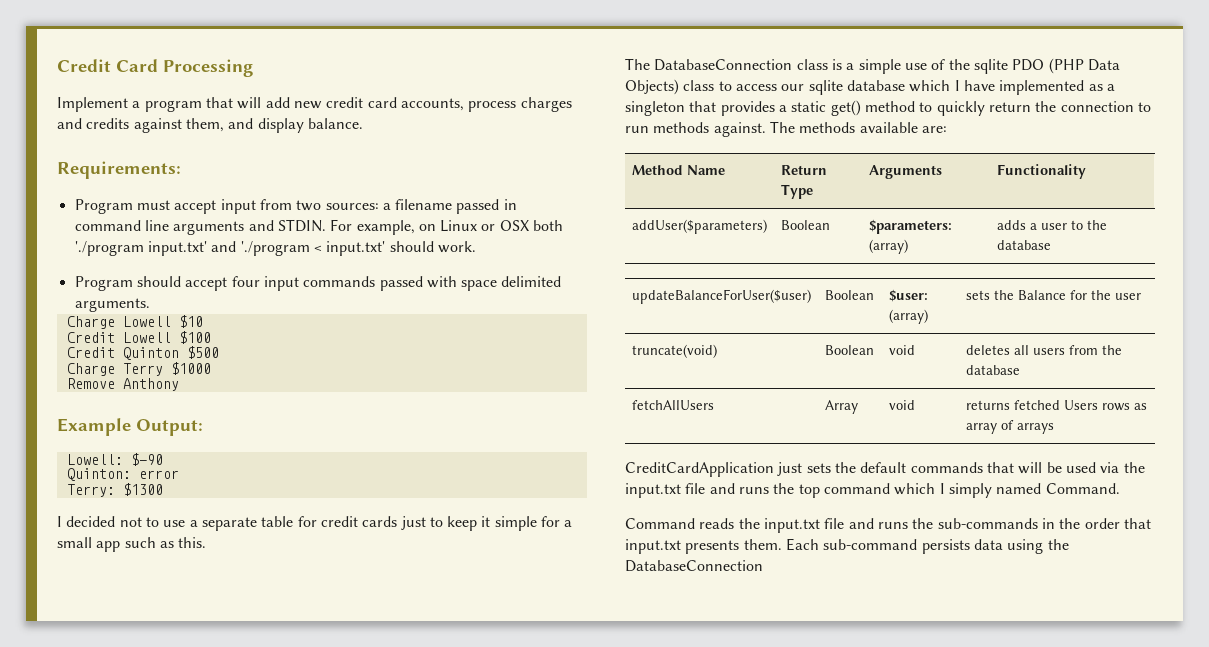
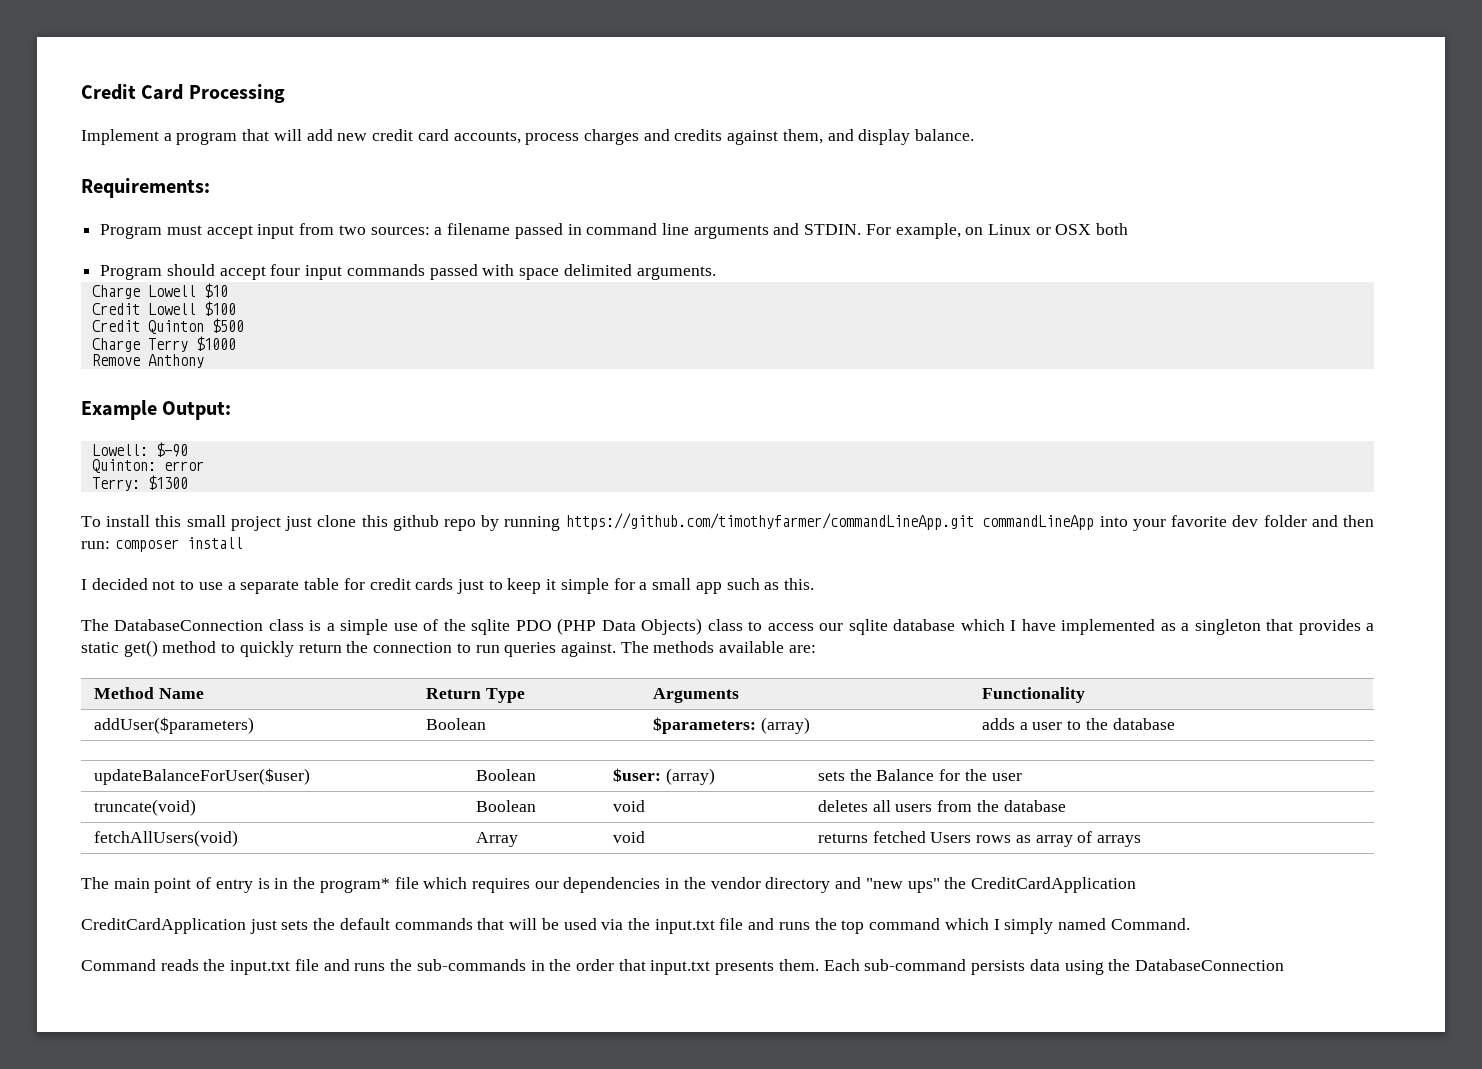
[74,241,476,256] './program input.txt' and './program < input.txt' should work. -> (1129, 229) none
(163, 489) none -> [81,513,1374,531] [81,537,243,552] // To install this small project just clone this github repo by running https://github.com/timothyfarmer/commandLineApp.git commandLineApp into your favorite dev folder and then run: composer install
[653,122,710,133] methods -> [504,642,557,657] queries
[631,400,714,410] fetchAllUsers -> [93,830,238,847] fetchAllUsers(void)
(1054, 428) none -> [81,877,1136,893] // The main point of entry is in the program* file which requires our dependencies in the vendor directory and "new ups" the CreditCardApplication

